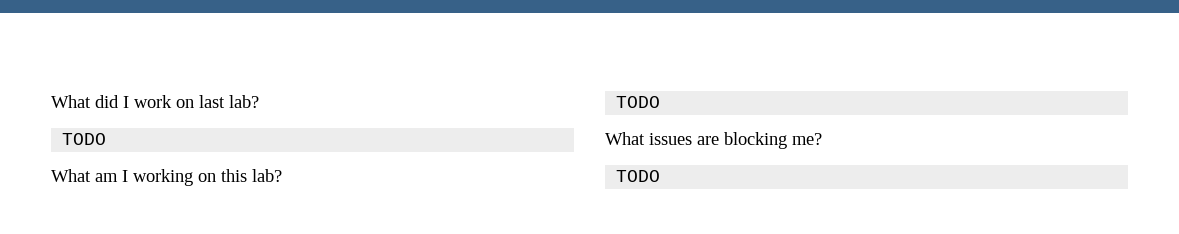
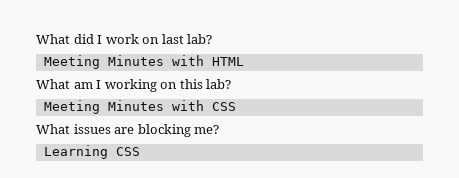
[62,133,107,145] TODO -> [43,55,244,69] Meeting Minutes with HTML
[616,96,661,108] TODO -> [43,100,236,114] Meeting Minutes with CSS
[616,170,661,182] TODO -> [43,145,140,159] Learning CSS

